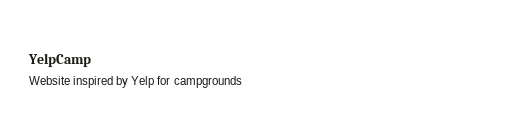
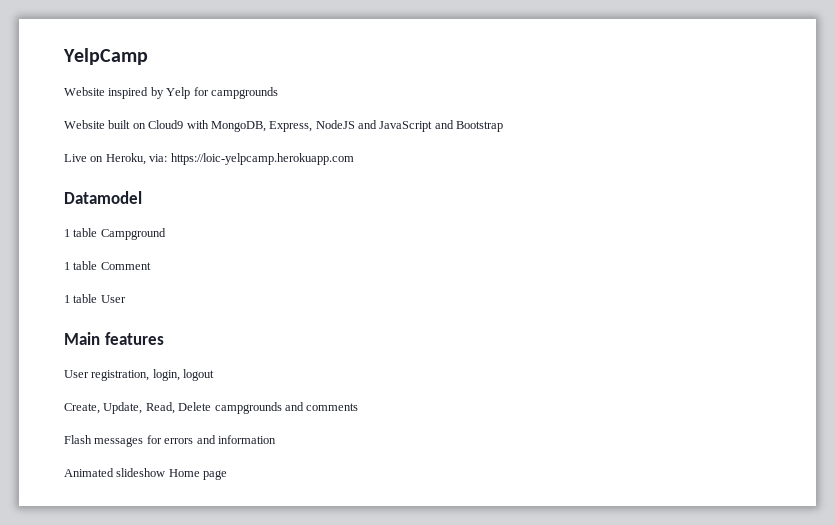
(242, 82) none -> [64,120,504,132] [64,153,354,165] [64,191,142,204] [64,228,166,240] [64,261,151,270] [64,294,126,303] [64,332,164,345] [64,369,215,381] [64,402,359,414] [64,435,276,447] [64,468,228,480] // Website built on Cloud9 with MongoDB, Express, NodeJS and JavaScript and Bootstrap // Live on Heroku, via: https://loic-yelpcamp.herokuapp.com // Datamodel // 1 table Campground // 1 table Comment // 1 table User // Main features // User registration, login, logout // Create, Update, Read, Delete campgrounds and comments // Flash messages for errors and information // Animated slideshow Home page

